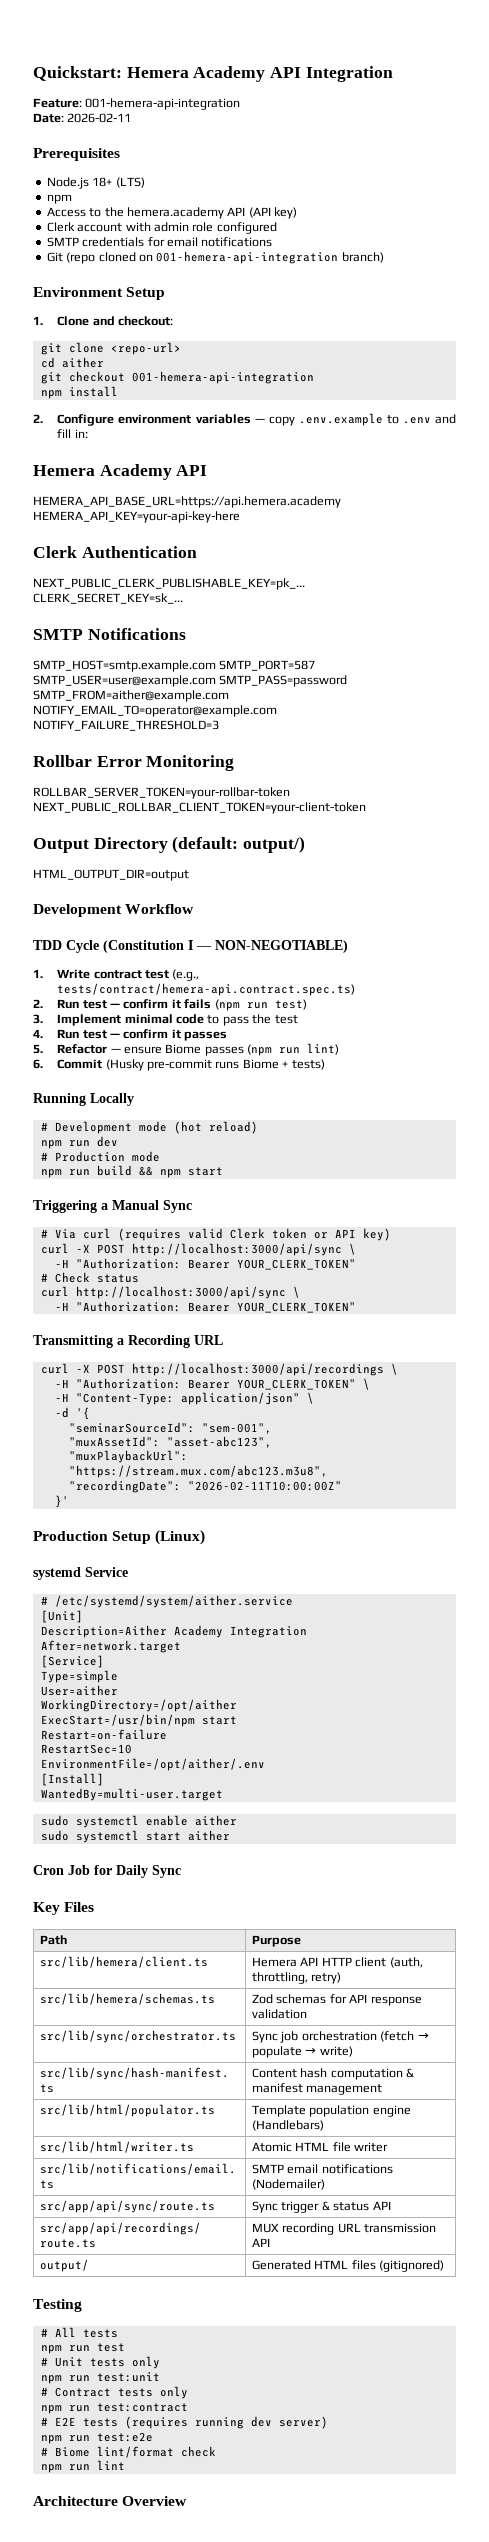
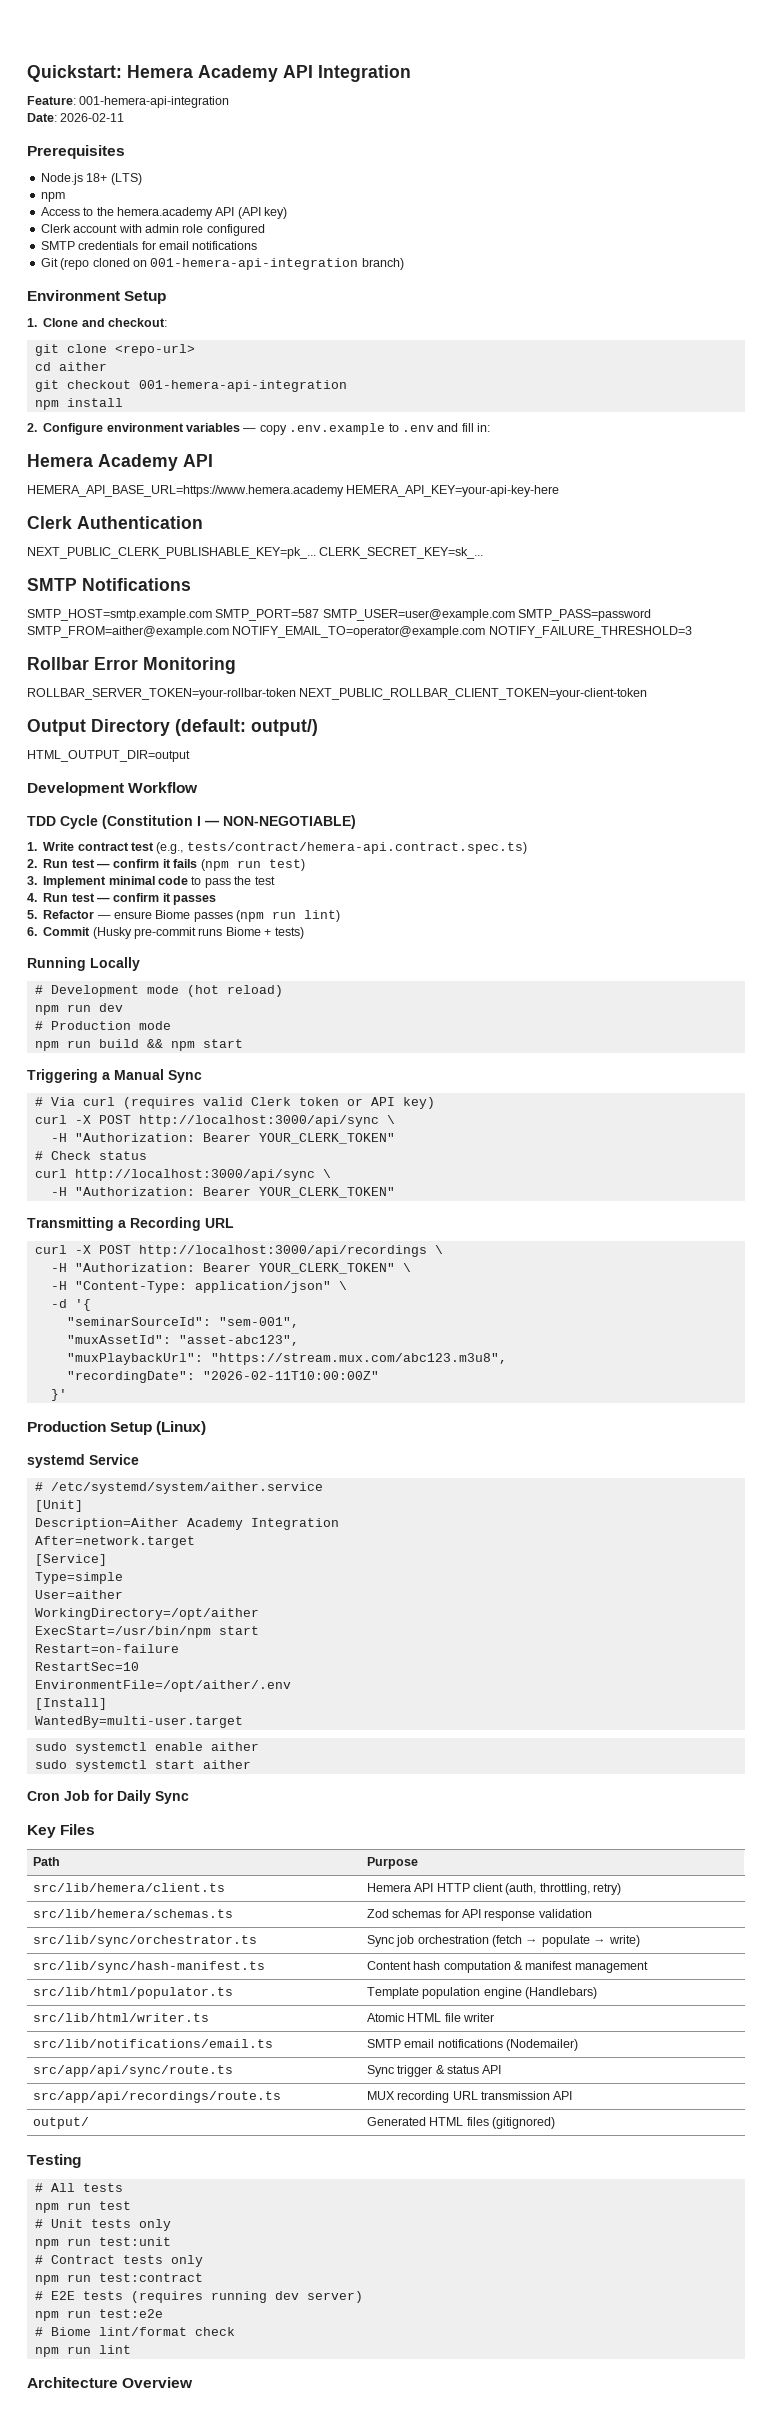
[33,496,341,508] HEMERA_API_BASE_URL=https://api.hemera.academy -> [27,485,344,497] HEMERA_API_BASE_URL=https://www.hemera.academy

